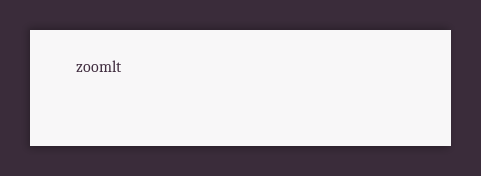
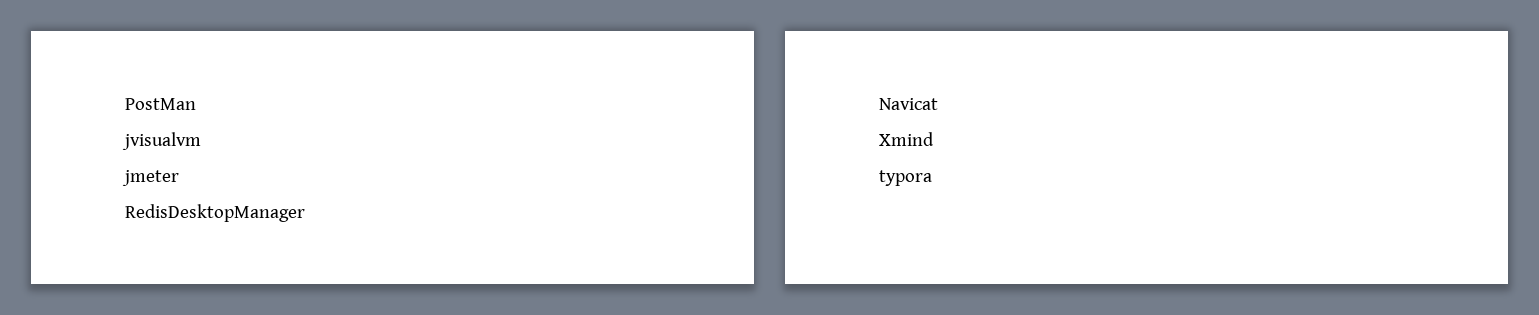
[76,60,122,73] zoomlt -> [125,98,196,110] [122,132,201,150] [122,170,179,186] [125,204,305,222] [879,98,938,110] [879,132,934,146] [879,170,932,186] PostMan // jvisualvm // jmeter // RedisDesktopManager // Navicat // Xmind // typora

